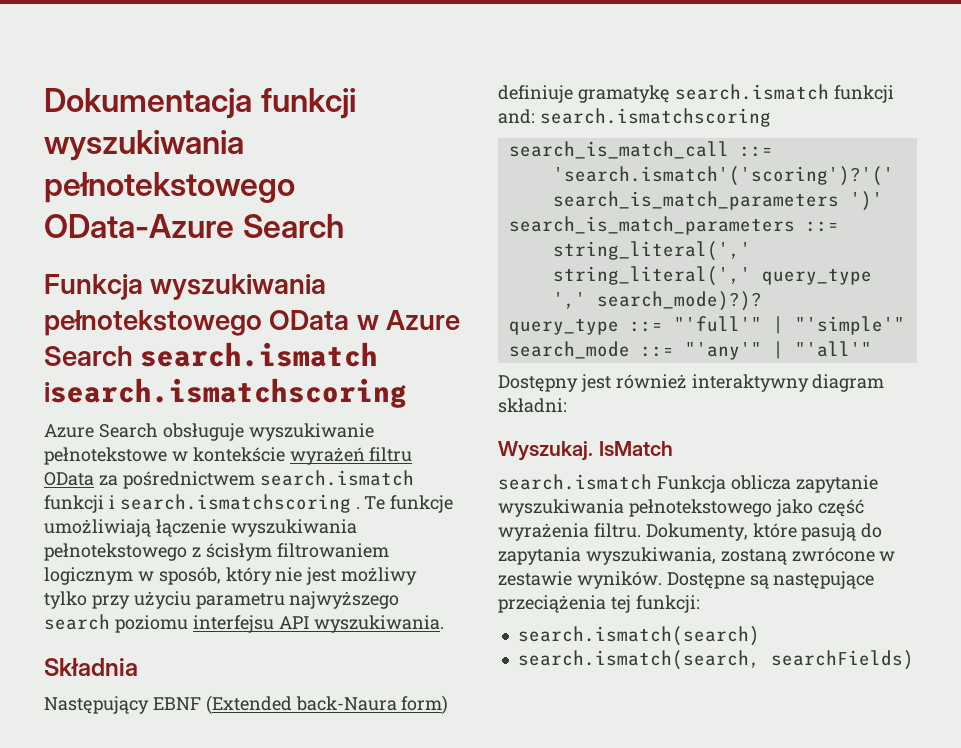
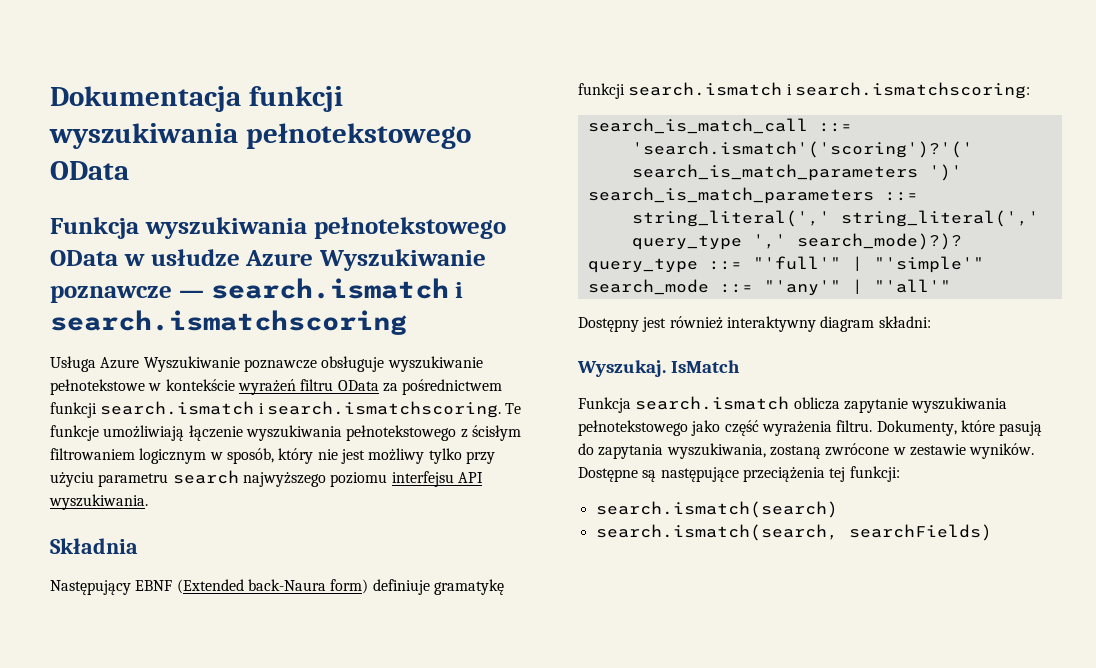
[44,214,344,238] OData-Azure Search -> [50,161,129,180] OData
[386,310,461,330] [44,342,379,367] [44,378,407,408] [44,423,158,438] Azure Search search.ismatch isearch.ismatchscoring // Azure Search -> [150,249,486,271] [50,278,464,303] [50,310,407,335] [50,356,317,372] usłudze Azure Wyszukiwanie poznawcze — search.ismatch i search.ismatchscoring // Usługa Azure Wyszukiwanie poznawcze
[259,470,414,486] [44,494,360,513] search.ismatch funkcji i search.ismatchscoring . -> [50,401,501,418] funkcji search.ismatch i search.ismatchscoring.
[289,591,400,609] [44,614,110,630] najwyższego search -> [172,470,326,487] search najwyższego
[674,84,894,103] [498,108,771,127] search.ismatch funkcji and: search.ismatchscoring -> [578,82,1030,99] funkcji search.ismatch i search.ismatchscoring:
[498,474,726,493] search.ismatch Funkcja -> [578,396,790,413] Funkcja search.ismatch

